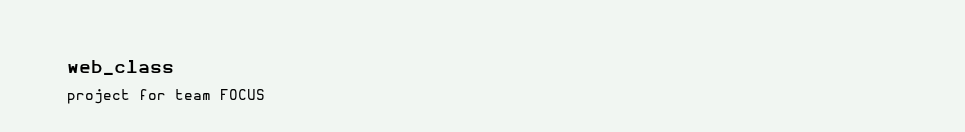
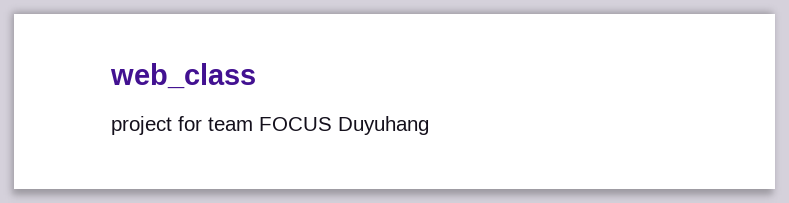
(265, 94) none -> [338,116,429,135] Duyuhang

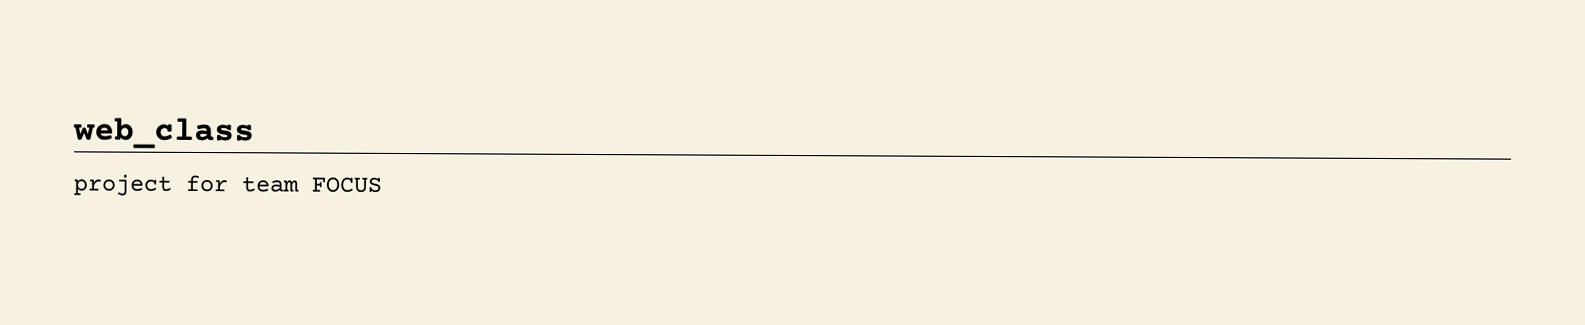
[338,116,429,135] Duyuhang -> (382, 184) none

